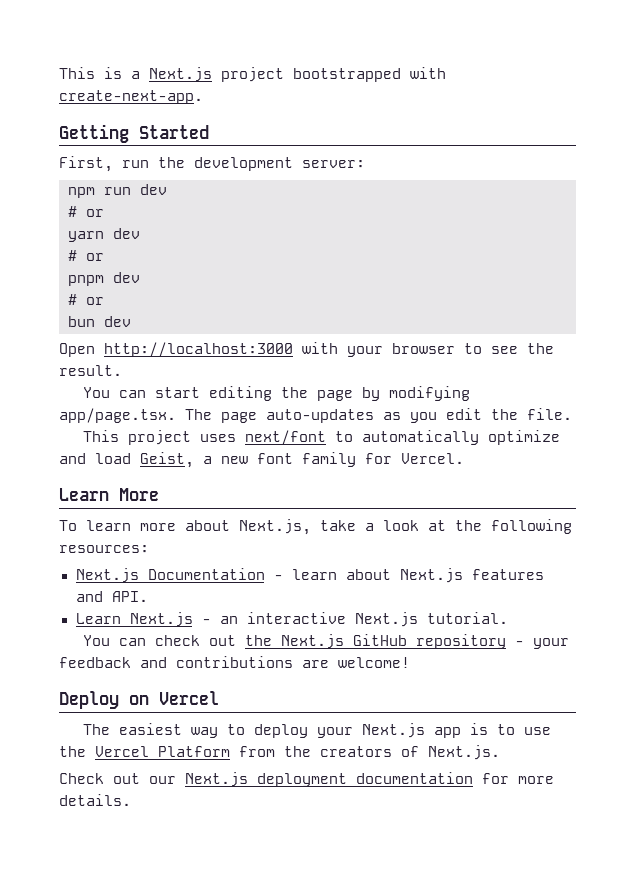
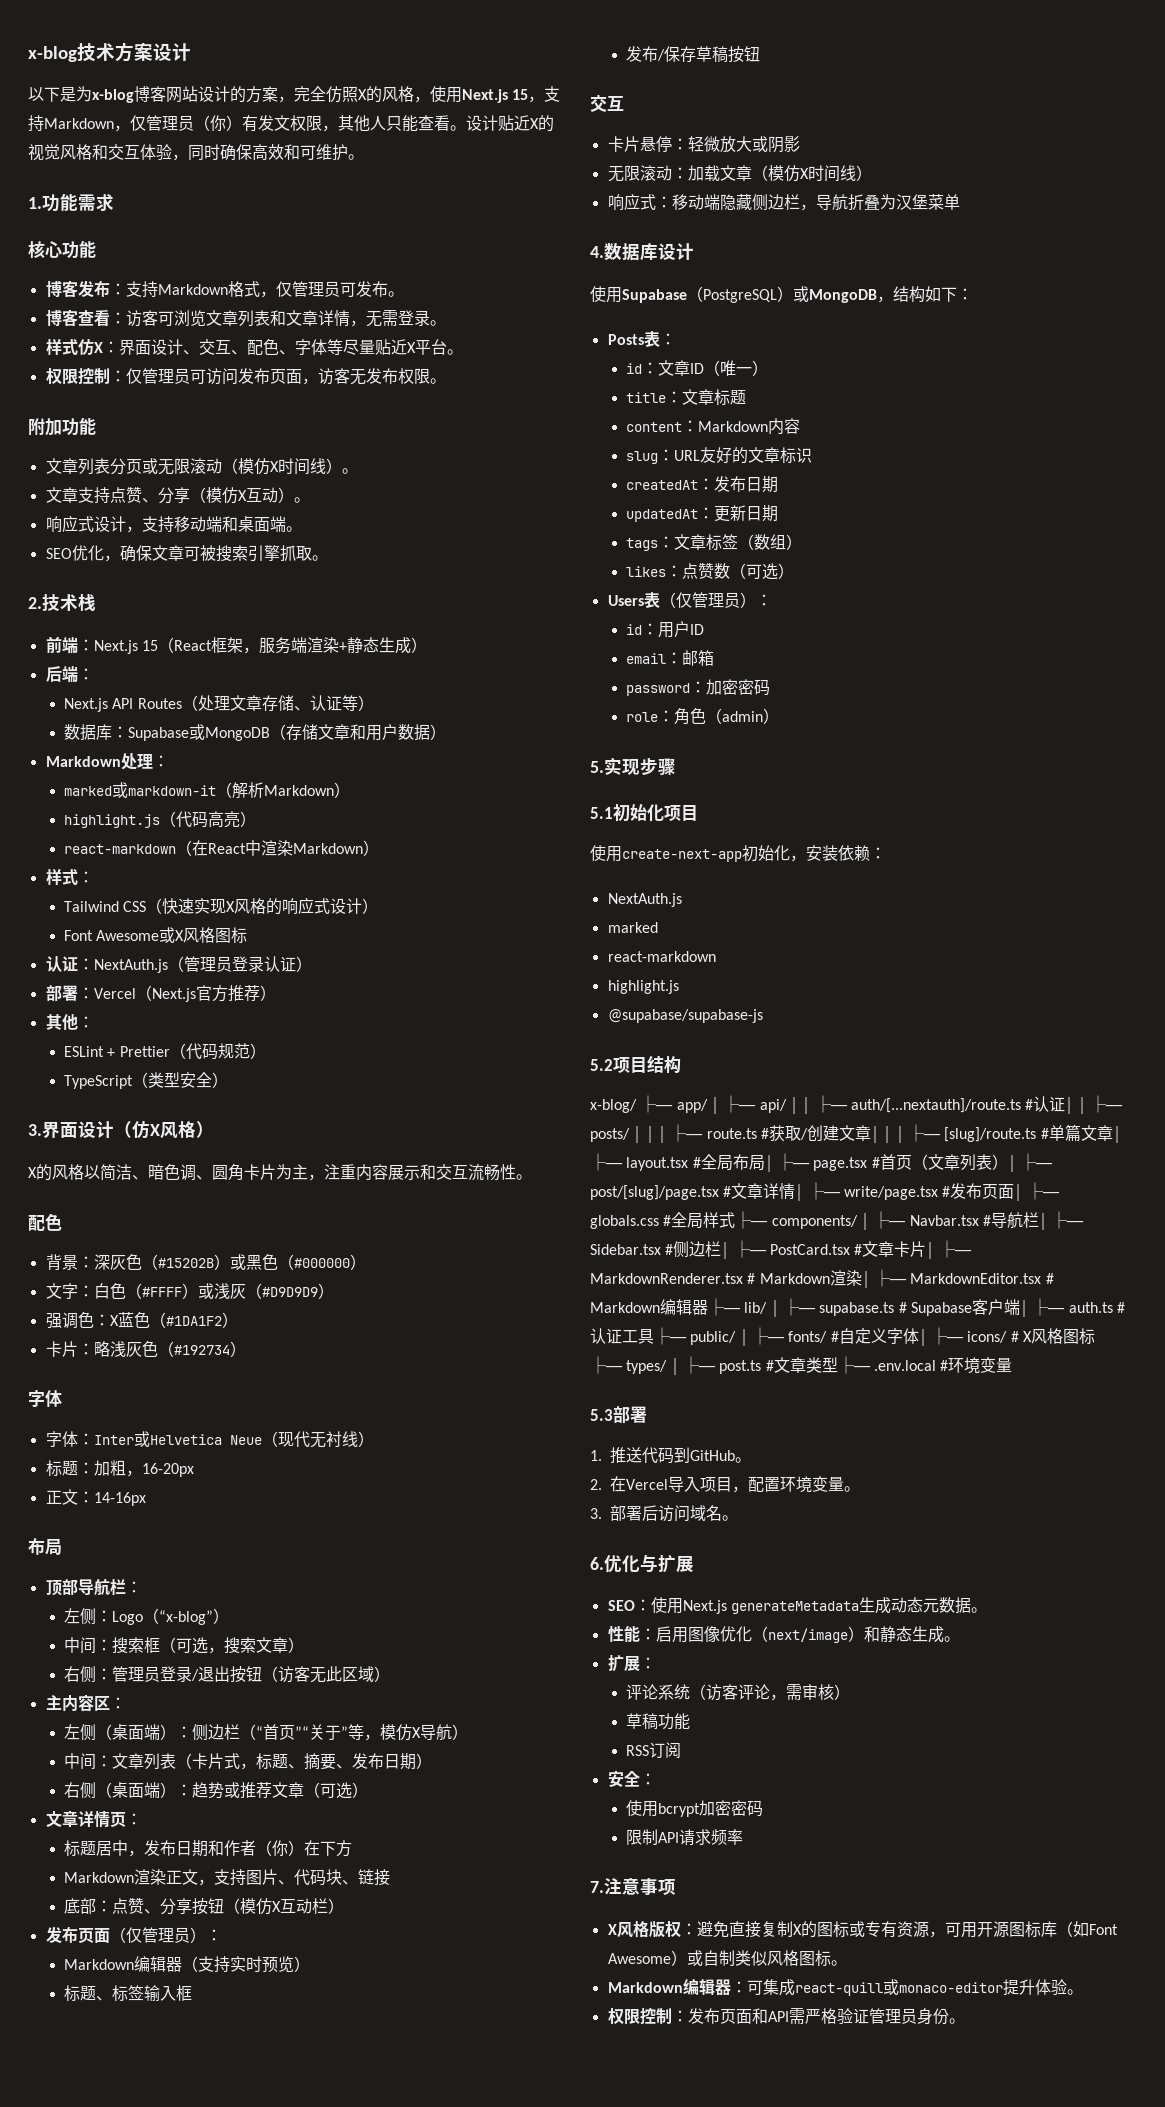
[59,67,446,82] [59,90,203,104] [59,124,209,143] [59,156,365,172] [68,184,167,198] [68,206,104,217] [68,228,140,242] [68,250,104,261] [68,272,140,286] [68,294,104,305] [68,316,131,327] [59,342,554,357] [59,365,122,376] [83,386,471,401] [59,408,572,423] [83,430,561,445] [59,452,464,468] [59,488,159,501] [59,519,572,535] [59,545,149,553] [75,568,544,583] [75,591,148,602] [75,612,508,627] [83,634,570,649] [59,656,410,668] [59,691,219,709] [83,723,552,738] [59,745,500,760] [59,772,554,787] [59,794,131,806] This is a Next.js project bootstrapped with create-next-app. // Getting Started // First, run the development server: // npm run dev // # or // yarn dev // # or // pnpm dev // # or // bun dev // Open http://localhost:3000 with your browser to see the result. // You can start editing the page by modifying app/page.tsx. The page auto-updates as you edit the file. // This project uses next/font to automatically optimize and load Geist, a new font family for Vercel. // Learn More // To learn more about Next.js, take a look at the following resources: // Next.js Documentation - learn about Next.js features and API. // Learn Next.js - an interactive Next.js tutorial. // You can check out the Next.js GitHub repository - your feedback and contributions are welcome! // Deploy on Vercel // The easiest way to deploy your Next.js app is to use the Vercel Platform from the creators of Next.js. // Check out our Next.js deployment documentation for more details. -> [28,42,191,62] [28,86,561,103] [28,115,554,132] [28,144,364,161] [28,193,114,212] [28,240,96,259] [45,280,404,298] [45,309,446,327] [45,338,463,355] [45,367,446,385] [28,417,96,436] [45,458,358,475] [45,487,310,504] [45,515,302,533] [45,545,328,562] [28,594,96,611] [45,636,427,654] [45,666,94,683] [64,695,374,712] [64,724,447,741] [45,753,169,770] [64,782,351,799] [64,811,257,828] [64,840,380,856] [45,868,94,885] [64,897,379,915] [64,927,248,944] [45,956,312,973] [45,985,276,1002] [45,1014,94,1030] [64,1043,266,1060] [64,1072,229,1089] [28,1121,214,1139] [28,1164,532,1181] [28,1213,62,1231] [45,1254,366,1270] [45,1283,334,1299] [45,1312,238,1329] [45,1341,246,1357] [28,1390,62,1407] [45,1431,374,1448] [45,1460,194,1477] [45,1489,146,1506] [28,1538,62,1555] [45,1578,142,1596] [64,1608,230,1625] [64,1637,305,1654] [64,1666,391,1683] [45,1694,126,1712] [64,1724,469,1741] [64,1753,433,1770] [64,1782,369,1799] [45,1810,142,1828] [64,1840,353,1857] [64,1869,391,1886] [64,1898,345,1915] [45,1926,222,1944] [64,1956,311,1973] [64,1985,193,2002] [626,46,761,63] [590,95,624,112] [607,136,800,153] [607,165,872,182] [607,193,960,211] [590,243,694,261] [590,286,973,303] [607,331,676,347] [626,360,769,376] [626,389,747,406] [626,418,801,435] [626,447,813,464] [626,476,779,493] [626,505,779,522] [626,534,803,551] [626,563,795,580] [607,592,772,608] [626,621,705,638] [626,650,715,666] [626,679,771,696] [626,708,780,725] [590,757,676,776] [590,804,698,822] [590,845,886,862] [607,893,682,907] [607,922,658,933] [607,951,716,962] [607,980,679,994] [607,1009,763,1023] [590,1055,681,1073] [590,1095,1123,1114] [590,1124,1121,1143] [590,1153,1053,1172] [590,1182,1060,1201] [590,1211,1085,1230] [590,1240,972,1259] [590,1269,1054,1288] [590,1298,1125,1317] [590,1327,1095,1346] [590,1356,1013,1375] [590,1406,647,1424] [590,1447,751,1464] [590,1476,860,1493] [590,1505,738,1522] [590,1554,694,1573] [607,1597,987,1614] [607,1625,960,1643] [607,1654,656,1672] [626,1684,851,1701] [626,1713,691,1730] [626,1742,682,1758] [607,1770,656,1787] [626,1800,764,1817] [626,1829,744,1846] [590,1878,676,1895] [607,1920,1118,1938] [607,1950,847,1967] [607,1978,1083,1996] [607,2007,965,2025] x-blog技术方案设计 // 以下是为x-blog博客网站设计的方案，完全仿照X的风格，使用Next.js 15，支持Markdown，仅管理员（你）有发文权限，其他人只能查看。设计贴近X的视觉风格和交互体验，同时确保高效和可维护。 // 1.功能需求 // 核心功能 // 博客发布：支持Markdown格式，仅管理员可发布。 // 博客查看：访客可浏览文章列表和文章详情，无需登录。 // 样式仿X：界面设计、交互、配色、字体等尽量贴近X平台。 // 权限控制：仅管理员可访问发布页面，访客无发布权限。 // 附加功能 // 文章列表分页或无限滚动（模仿X时间线）。 // 文章支持点赞、分享（模仿X互动）。 // 响应式设计，支持移动端和桌面端。 // SEO优化，确保文章可被搜索引擎抓取。 // 2.技术栈 // 前端：Next.js 15（React框架，服务端渲染+静态生成） // 后端： // Next.js API Routes（处理文章存储、认证等） // 数据库：Supabase或MongoDB（存储文章和用户数据） // Markdown处理： // marked或markdown-it（解析Markdown） // highlight.js（代码高亮） // react-markdown（在React中渲染Markdown） // 样式： // Tailwind CSS（快速实现X风格的响应式设计） // Font Awesome或X风格图标 // 认证：NextAuth.js（管理员登录认证） // 部署：Vercel（Next.js官方推荐） // 其他： // ESLint + Prettier（代码规范） // TypeScript（类型安全） // 3.界面设计（仿X风格） // X的风格以简洁、暗色调、圆角卡片为主，注重内容展示和交互流畅性。 // 配色 // 背景：深灰色（#15202B）或黑色（#000000） // 文字：白色（#FFFF）或浅灰（#D9D9D9） // 强调色：X蓝色（#1DA1F2） // 卡片：略浅灰色（#192734） // 字体 // 字体：Inter或Helvetica Neue（现代无衬线） // 标题：加粗，16-20px // 正文：14-16px // 布局 // 顶部导航栏： // 左侧：Logo（“x-blog”） // 中间：搜索框（可选，搜索文章） // 右侧：管理员登录/退出按钮（访客无此区域） // 主内容区： // 左侧（桌面端）：侧边栏（“首页”“关于”等，模仿X导航） // 中间：文章列表（卡片式，标题、摘要、发布日期） // 右侧（桌面端）：趋势或推荐文章（可选） // 文章详情页： // 标题居中，发布日期和作者（你）在下方 // Markdown渲染正文，支持图片、代码块、链接 // 底部：点赞、分享按钮（模仿X互动栏） // 发布页面（仅管理员）： // Markdown编辑器（支持实时预览） // 标题、标签输入框 // 发布/保存草稿按钮 // 交互 // 卡片悬停：轻微放大或阴影 // 无限滚动：加载文章（模仿X时间线） // 响应式：移动端隐藏侧边栏，导航折叠为汉堡菜单 // 4.数据库设计 // 使用Supabase（PostgreSQL）或MongoDB，结构如下： // Posts表： // id：文章ID（唯一） // title：文章标题 // content：Markdown内容 // slug：URL友好的文章标识 // createdAt：发布日期 // updatedAt：更新日期 // tags：文章标签（数组） // likes：点赞数（可选） // Users表（仅管理员）： // id：用户ID // email：邮箱 // password：加密密码 // role：角色（admin） // 5.实现步骤 // 5.1初始化项目 // 使用create-next-app初始化，安装依赖： // NextAuth.js // marked // react-markdown // highlight.js // @supabase/supabase-js // 5.2项目结构 // x-blog/ ├── app/ │ ├── api/ │ │ ├── auth/[...nextauth]/route.ts #认证│ │ ├── posts/ │ │ │ ├── route.ts #获取/创建文章│ │ │ ├── [slug]/route.ts #单篇文章│ ├── layout.tsx #全局布局│ ├── page.tsx #首页（文章列表）│ ├── post/[slug]/page.tsx #文章详情│ ├── write/page.tsx #发布页面│ ├── globals.css #全局样式├── components/ │ ├── Navbar.tsx #导航栏│ ├── Sidebar.tsx #侧边栏│ ├── PostCard.tsx #文章卡片│ ├── MarkdownRenderer.tsx # Markdown渲染│ ├── MarkdownEditor.tsx # Markdown编辑器├── lib/ │ ├── supabase.ts # Supabase客户端│ ├── auth.ts #认证工具├── public/ │ ├── fonts/ #自定义字体│ ├── icons/ # X风格图标├── types/ │ ├── post.ts #文章类型├── .env.local #环境变量 // 5.3部署 // 1.推送代码到GitHub。 // 2.在Vercel导入项目，配置环境变量。 // 3.部署后访问域名。 // 6.优化与扩展 // SEO：使用Next.js generateMetadata生成动态元数据。 // 性能：启用图像优化（next/image）和静态生成。 // 扩展： // 评论系统（访客评论，需审核） // 草稿功能 // RSS订阅 // 安全： // 使用bcrypt加密密码 // 限制API请求频率 // 7.注意事项 // X风格版权：避免直接复制X的图标或专有资源，可用开源图标库（如Font Awesome）或自制类似风格图标。 // Markdown编辑器：可集成react-quill或monaco-editor提升体验。 // 权限控制：发布页面和API需严格验证管理员身份。

